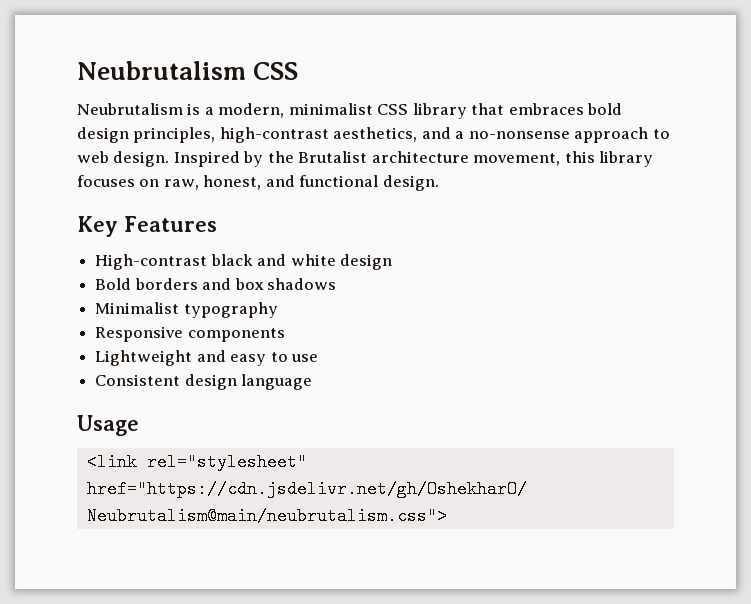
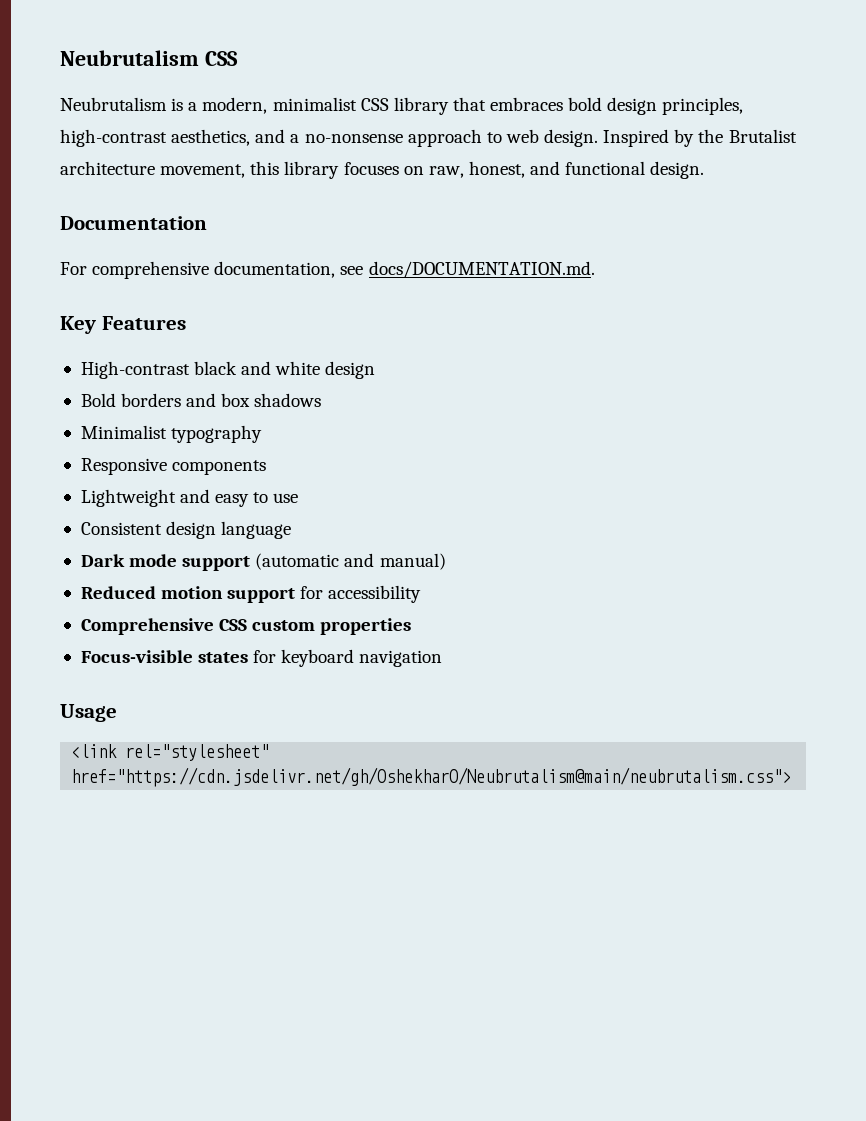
(439, 183) none -> [60,216,207,230] [60,261,595,279] // Documentation // For comprehensive documentation, see docs/DOCUMENTATION.md.
(313, 382) none -> [80,553,446,571] [80,585,422,603] [80,618,412,635] [80,649,443,667] // Dark mode support (automatic and manual) // Reduced motion support for accessibility // Comprehensive CSS custom properties // Focus-visible states for keyboard navigation

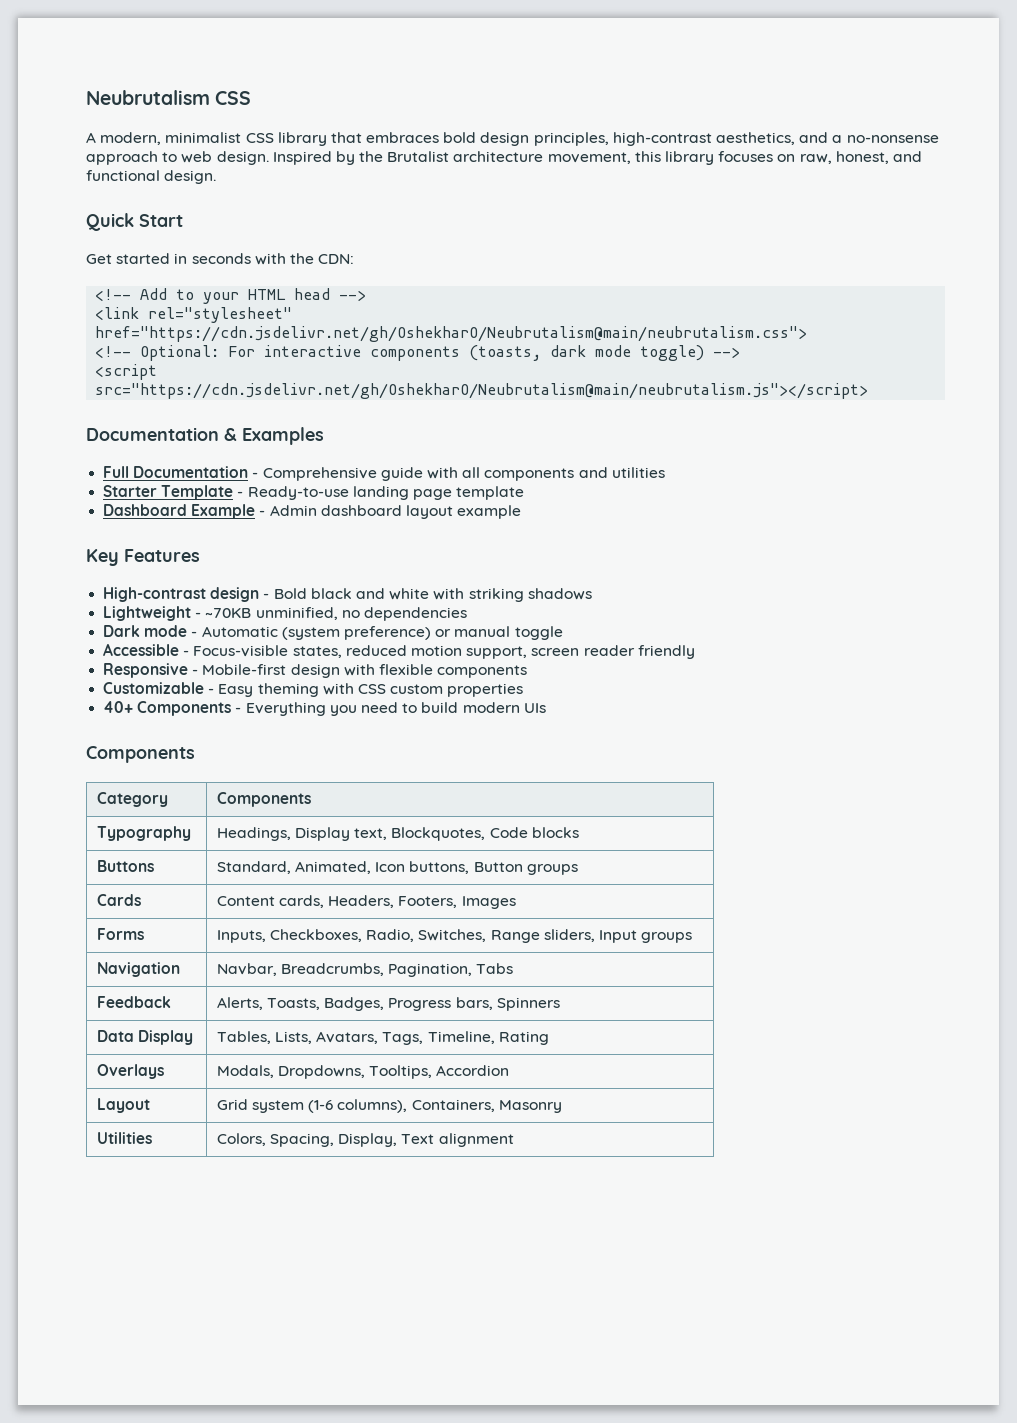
[60,97,198,111] Neubrutalism is a -> [86,132,96,143] A
[60,216,207,230] [60,261,595,279] [60,316,186,334] [80,361,376,379] [80,393,322,407] [80,425,263,443] [80,458,267,475] [80,489,299,507] [80,521,292,539] [80,553,446,571] [80,585,422,603] [80,618,412,635] [80,649,443,667] [60,704,117,722] [71,744,270,761] [71,767,792,787] Documentation // For comprehensive documentation, see docs/DOCUMENTATION.md. // Key Features // High-contrast black and white design // Bold borders and box shadows // Minimalist typography // Responsive components // Lightweight and easy to use // Consistent design language // Dark mode support (automatic and manual) // Reduced motion support for accessibility // Comprehensive CSS custom properties // Focus-visible states for keyboard navigation // Usage // <link rel="stylesheet" href="https://cdn.jsdelivr.net/gh/OshekharO/Neubrutalism@main/neubrutalism.css"> -> [86,213,183,231] [86,253,355,265] [95,288,367,304] [95,307,293,323] [95,326,808,342] [95,345,741,361] [95,364,158,380] [95,383,869,399] [86,427,324,445] [103,466,665,481] [103,485,525,500] [103,504,522,519] [86,549,200,566] [103,587,592,602] [103,606,467,621] [103,625,563,640] [103,643,695,659] [103,663,528,678] [103,682,524,697] [103,701,546,716] [86,746,195,763] [96,792,168,807] [216,792,311,807] [96,826,191,841] [216,827,579,841] [96,860,154,872] [216,861,578,875] [96,894,141,906] [216,895,516,909] [96,928,144,940] [216,929,693,943] [96,962,180,977] [216,963,514,977] [96,996,171,1008] [216,997,560,1011] [96,1030,194,1045] [216,1031,549,1045] [96,1064,164,1079] [216,1065,510,1079] [96,1098,150,1113] [216,1099,562,1113] [96,1132,152,1144] [216,1133,514,1147] Quick Start // Get started in seconds with the CDN: // <!-- Add to your HTML head --> // <link rel="stylesheet" href="https://cdn.jsdelivr.net/gh/OshekharO/Neubrutalism@main/neubrutalism.css"> // <!-- Optional: For interactive components (toasts, dark mode toggle) --> // <script src="https://cdn.jsdelivr.net/gh/OshekharO/Neubrutalism@main/neubrutalism.js"></script> // Documentation & Examples // Full Documentation - Comprehensive guide with all components and utilities // Starter Template - Ready-to-use landing page template // Dashboard Example - Admin dashboard layout example // Key Features // High-contrast design - Bold black and white with striking shadows // Lightweight - ~70KB unminified, no dependencies // Dark mode - Automatic (system preference) or manual toggle // Accessible - Focus-visible states, reduced motion support, screen reader friendly // Responsive - Mobile-first design with flexible components // Customizable - Easy theming with CSS custom properties // 40+ Components - Everything you need to build modern UIs // Components // Category | Components // Typography | Headings, Display text, Blockquotes, Code blocks // Buttons | Standard, Animated, Icon buttons, Button groups // Cards | Content cards, Headers, Footers, Images // Forms | Inputs, Checkboxes, Radio, Switches, Range sliders, Input groups // Navigation | Navbar, Breadcrumbs, Pagination, Tabs // Feedback | Alerts, Toasts, Badges, Progress bars, Spinners // Data Display | Tables, Lists, Avatars, Tags, Timeline, Rating // Overlays | Modals, Dropdowns, Tooltips, Accordion // Layout | Grid system (1-6 columns), Containers, Masonry // Utilities | Colors, Spacing, Display, Text alignment

